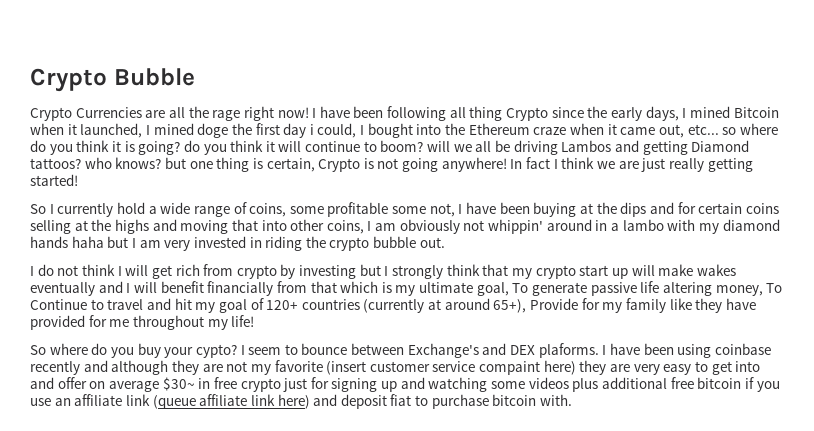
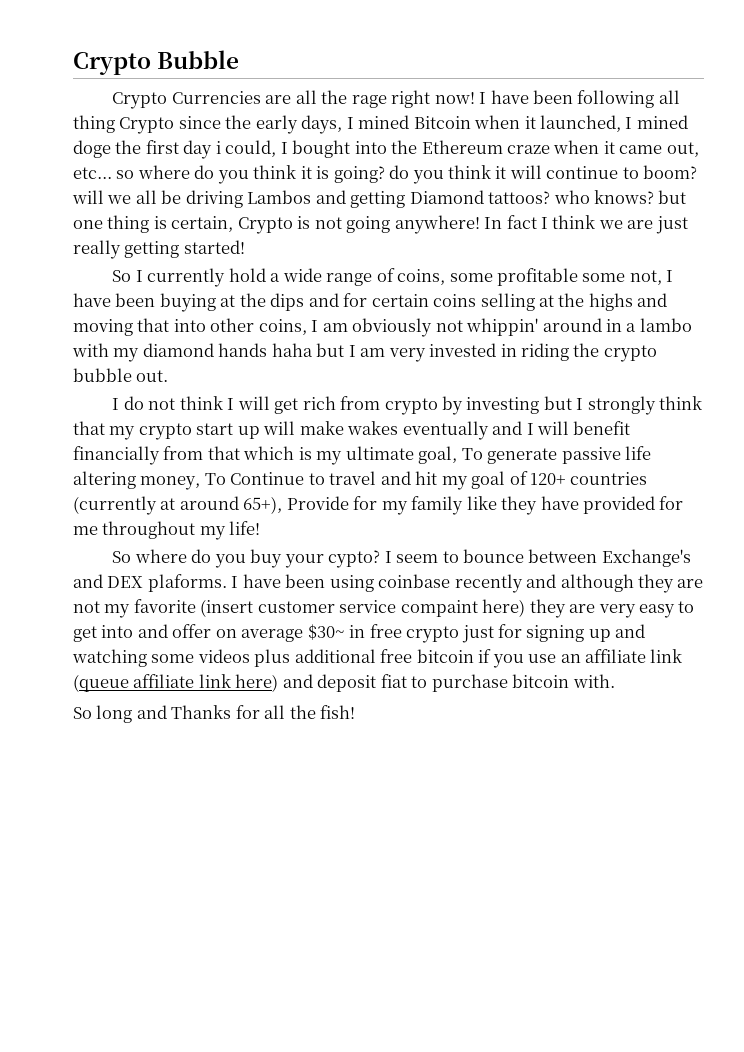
(573, 400) none -> [73,705,356,723] // So long and Thanks for all the fish!

